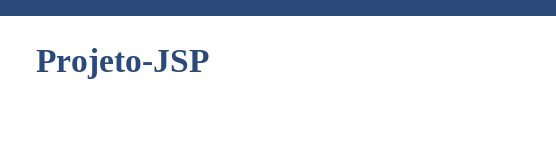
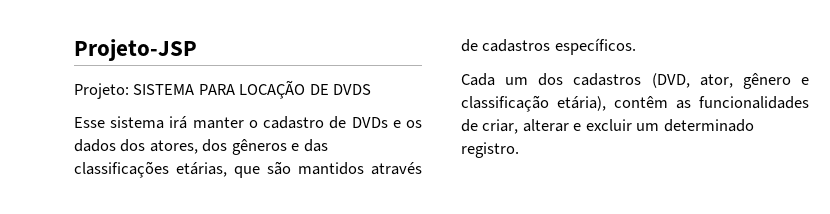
(209, 63) none -> [74,80,372,99] [74,116,423,129] [74,139,328,155] [74,161,422,178] [461,38,636,55] [461,73,809,89] [461,95,809,112] [461,119,754,134] [461,142,519,158] // Projeto: SISTEMA PARA LOCAÇÃO DE DVDS // Esse sistema irá manter o cadastro de DVDs e os dados dos atores, dos gêneros e das classificações etárias, que são mantidos através de cadastros específicos. // Cada um dos cadastros (DVD, ator, gênero e classificação etária), contêm as funcionalidades de criar, alterar e excluir um determinado registro.

